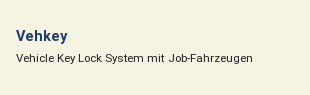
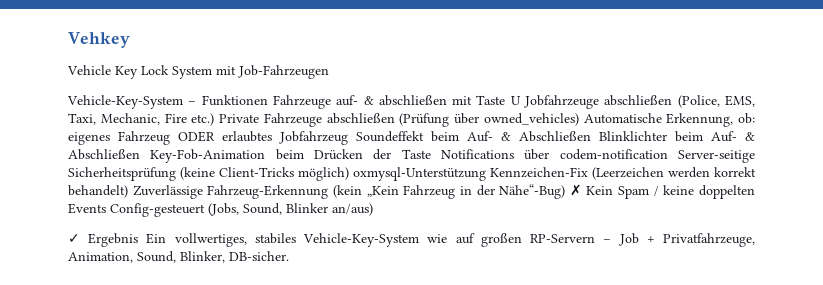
(253, 59) none -> [67,95,755,109] [68,113,755,127] [68,131,755,145] [68,149,755,163] [68,167,756,181] [68,184,755,199] [68,203,373,217] [68,233,756,247] [68,251,289,263] // Vehicle-Key-System – Funktionen Fahrzeuge auf- & abschließen mit Taste U Jobfahrzeuge abschließen (Police, EMS, Taxi, Mechanic, Fire etc.) Private Fahrzeuge abschließen (Prüfung über owned_vehicles) Automatische Erkennung, ob: eigenes Fahrzeug ODER erlaubtes Jobfahrzeug Soundeffekt beim Auf- & Abschließen Blinklichter beim Auf- & Abschließen Key-Fob-Animation beim Drücken der Taste Notifications über codem-notification Server-seitige Sicherheitsprüfung (keine Client-Tricks möglich) oxmysql-Unterstützung Kennzeichen-Fix (Leerzeichen werden korrekt behandelt) Zuverlässige Fahrzeug-Erkennung (kein „Kein Fahrzeug in der Nähe“-Bug) ✗ Kein Spam / keine doppelten Events Config-gesteuert (Jobs, Sound, Blinker an/aus) // ✓ Ergebnis Ein vollwertiges, stabiles Vehicle-Key-System wie auf großen RP-Servern – Job + Privatfahrzeuge, Animation, Sound, Blinker, DB-sicher.

